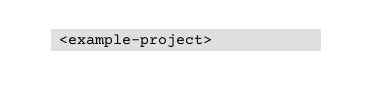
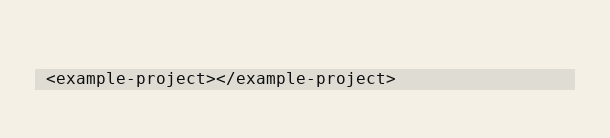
[58,34,212,48] <example-project> -> [45,72,396,87] <example-project></example-project>

